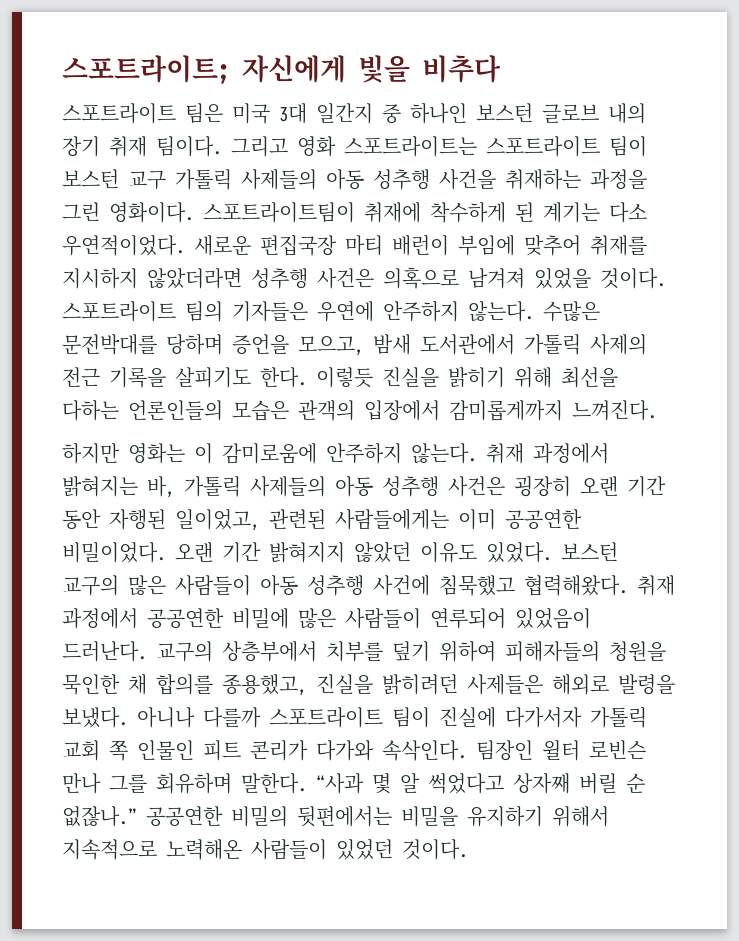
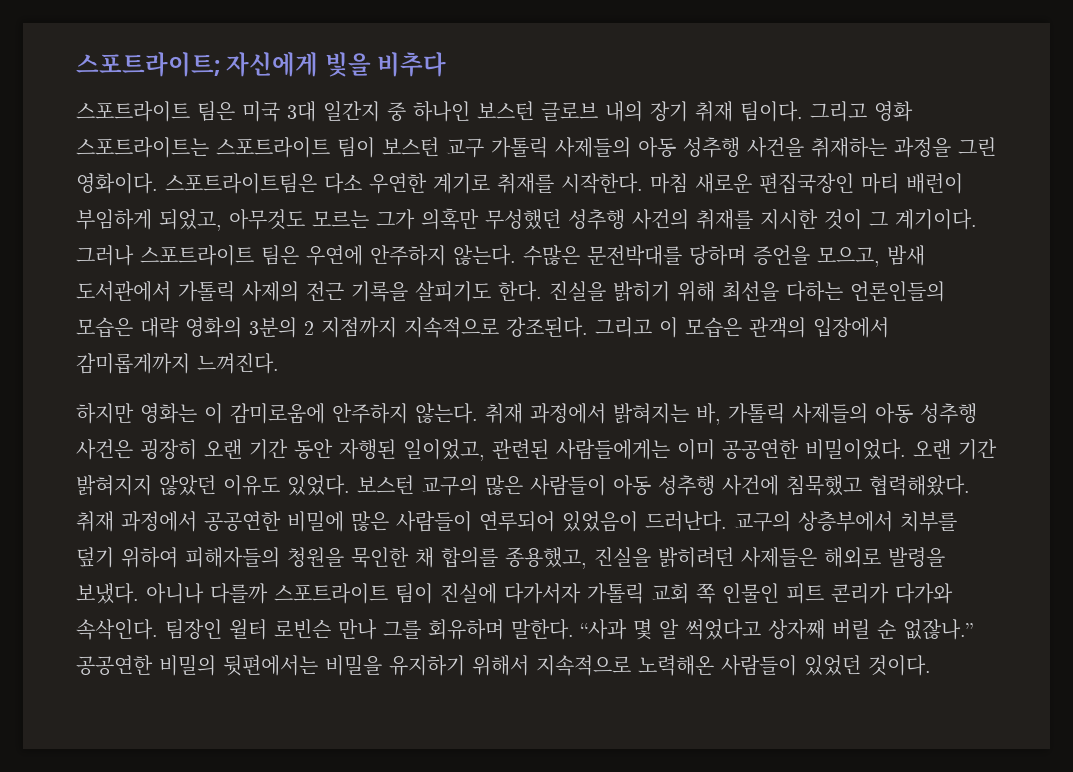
[203,202,647,223] [62,235,647,256] [62,267,666,289] [62,301,308,322] 스포트라이트팀이 취재에 착수하게 된 계기는 다소 우연적이었다. 새로운 편집국장 마티 배런이 부임에 맞추어 취재를 지시하지 않았더라면 성추행 사건은 의혹으로 남겨져 있었을 것이다. 스포트라이트 팀의 기자들은 -> [165,173,963,194] [76,208,977,231] [76,245,299,266] 스포트라이트팀은 다소 우연한 계기로 취재를 시작한다. 마침 새로운 편집국장인 마티 배런이 부임하게 되었고, 아무것도 모르는 그가 의혹만 무성했던 성추행 사건의 취재를 지시한 것이 그 계기이다. 그러나 스포트라이트 팀은
[316,367,373,388] 이렇듯 -> (542, 291) none
(289, 410) none -> [140,317,742,338] 대략 영화의 3분의 2 지점까지 지속적으로 강조된다. 그리고 이 모습은

